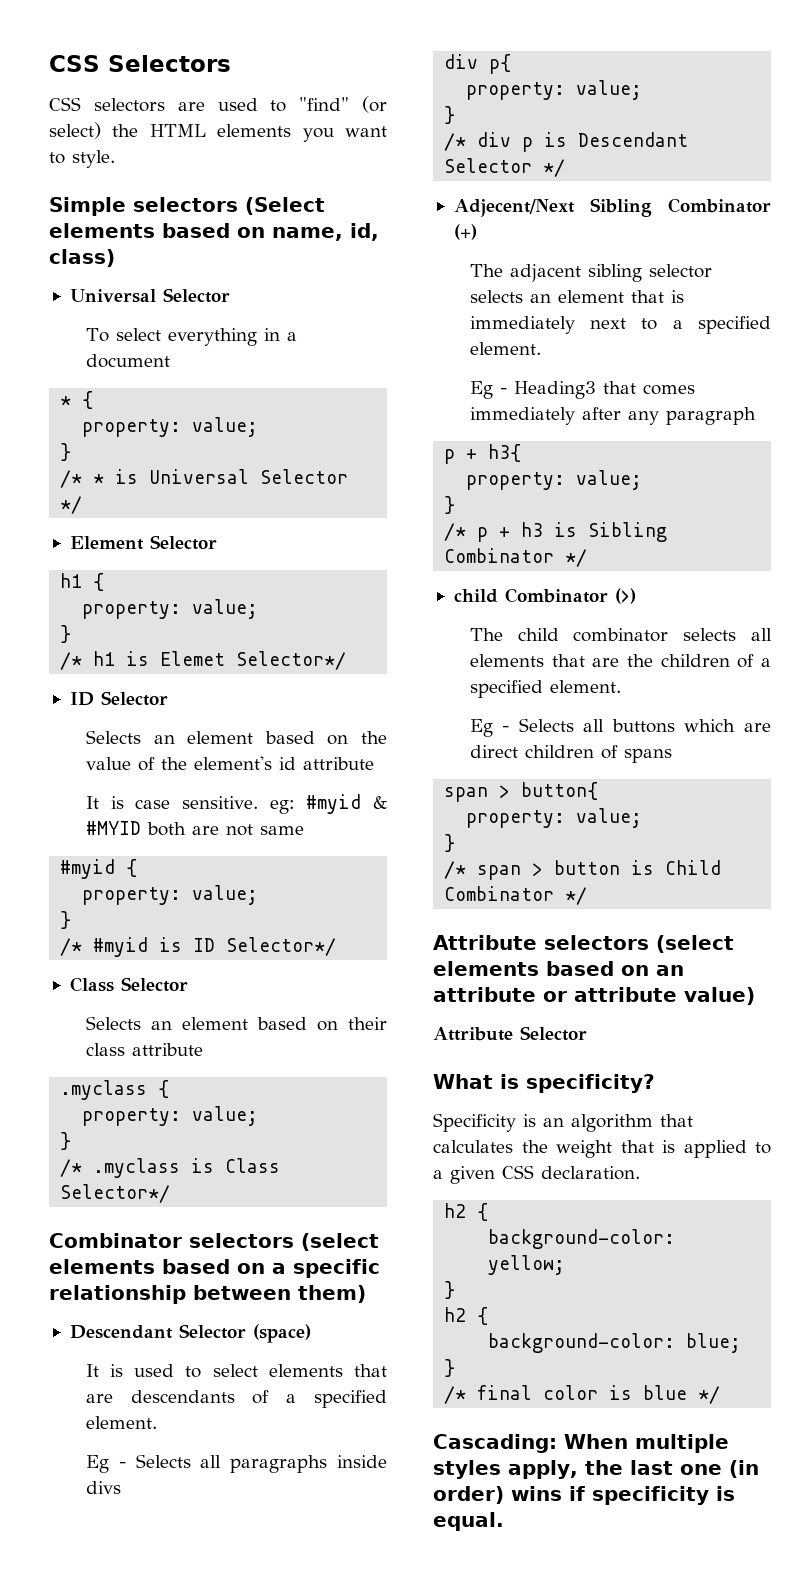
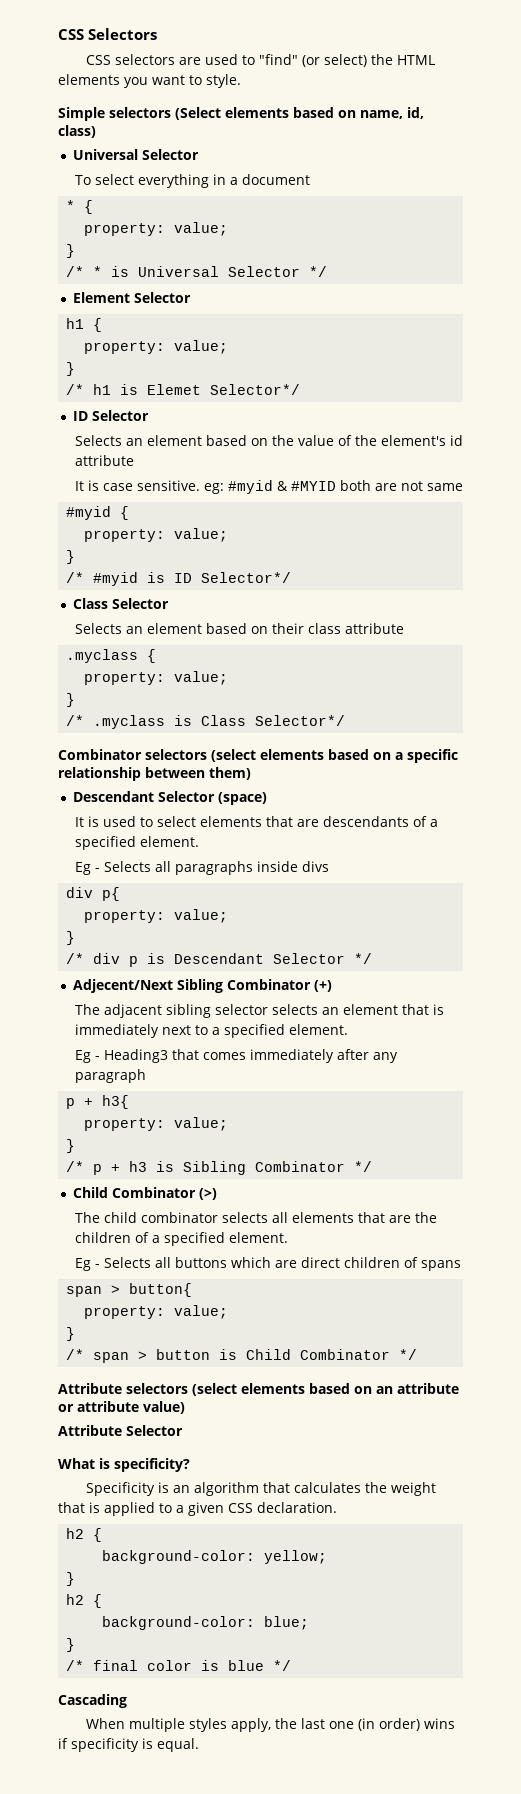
[453,589,498,603] child -> [72,1187,108,1198] Child
[433,1434,557,1453] Cascading: -> [58,1694,127,1708] Cascading //

